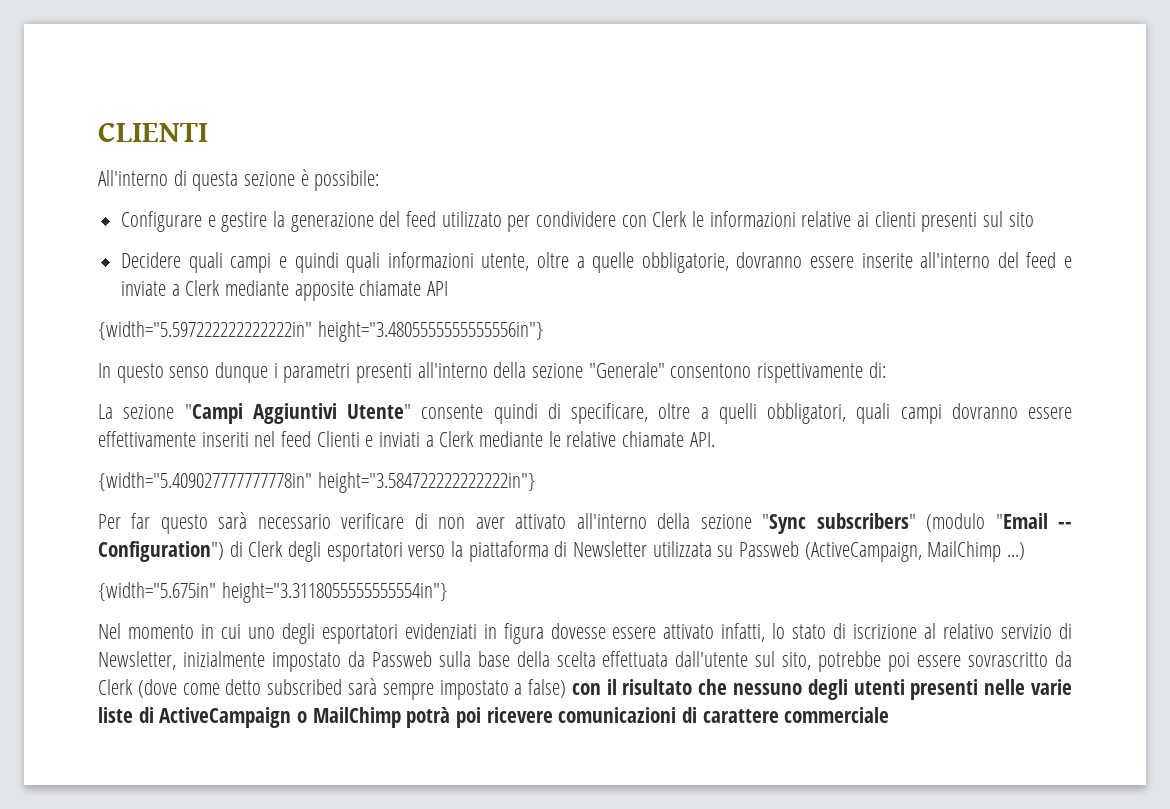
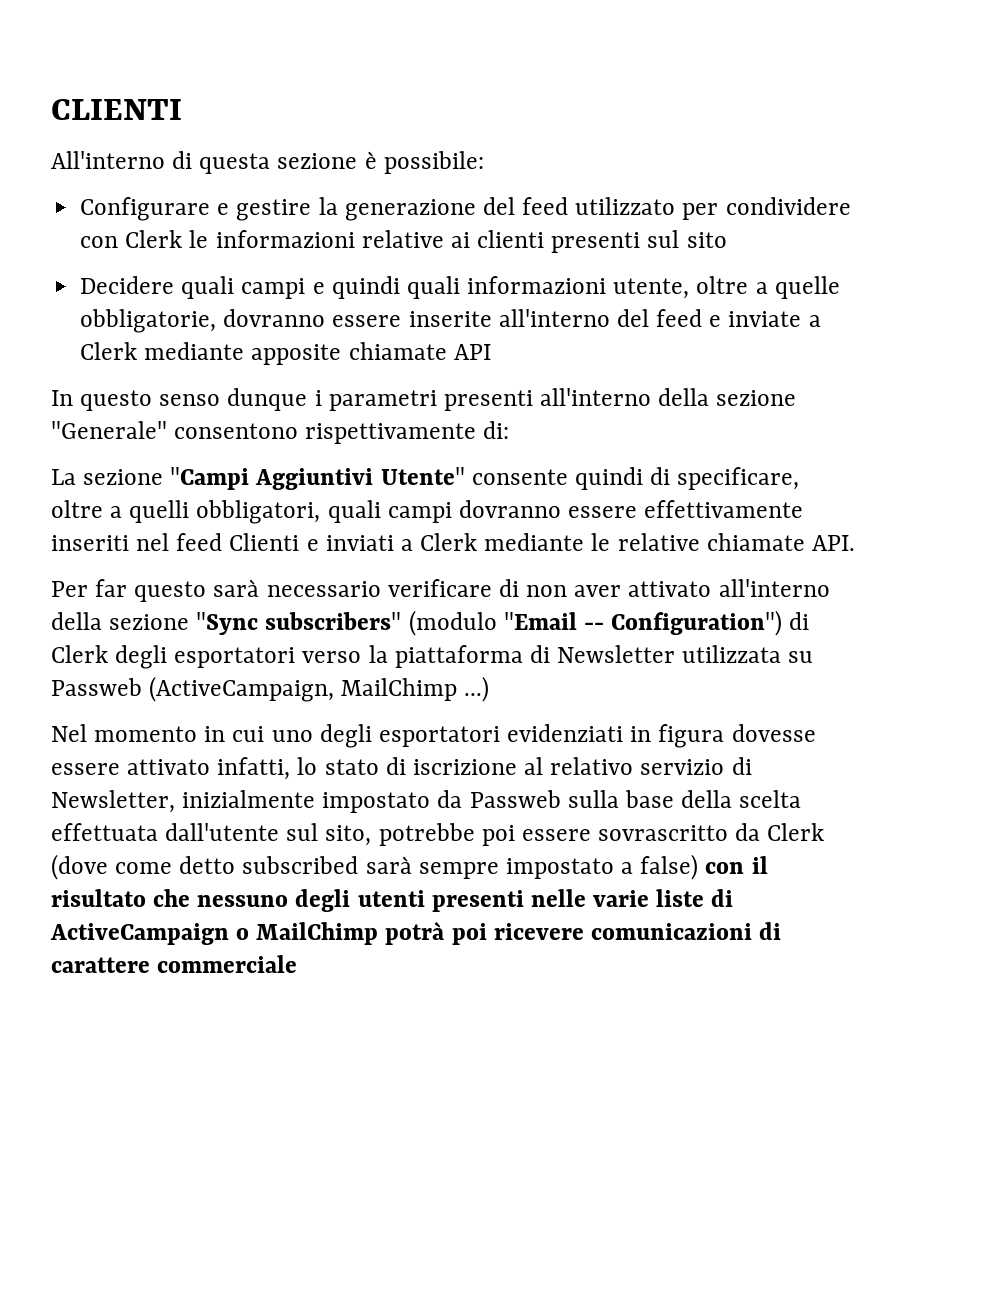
[98,321,544,342] // {width="5.597222222222222in" height="3.4805555555555556in"} -> (491, 352) none
[98,472,536,493] // {width="5.409027777777778in" height="3.584722222222222in"} -> (855, 543) none
[98,582,448,603] // {width="5.675in" height="3.3118055555555554in"} -> (490, 689) none

